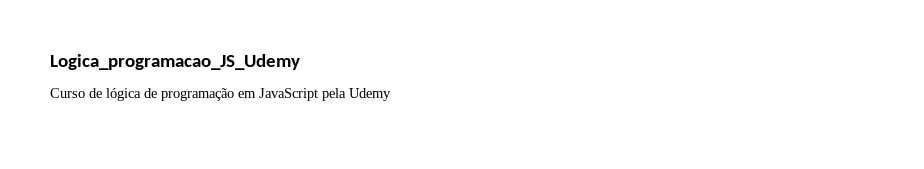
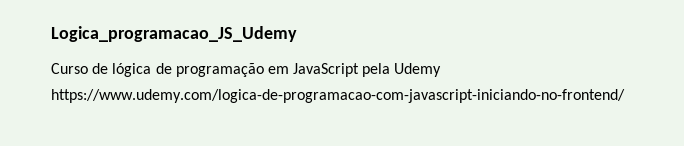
(391, 94) none -> [51,89,625,103] // https://www.udemy.com/logica-de-programacao-com-javascript-iniciando-no-frontend/

